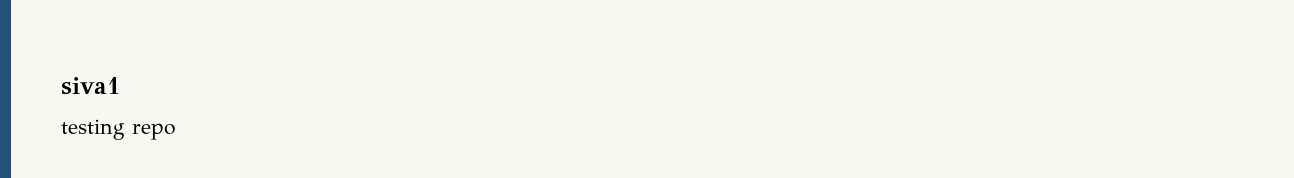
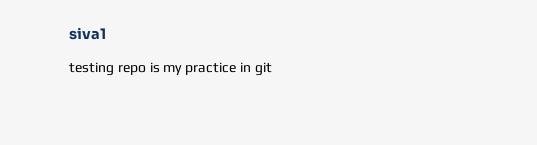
(176, 131) none -> [149,62,272,76] is my practice in git

